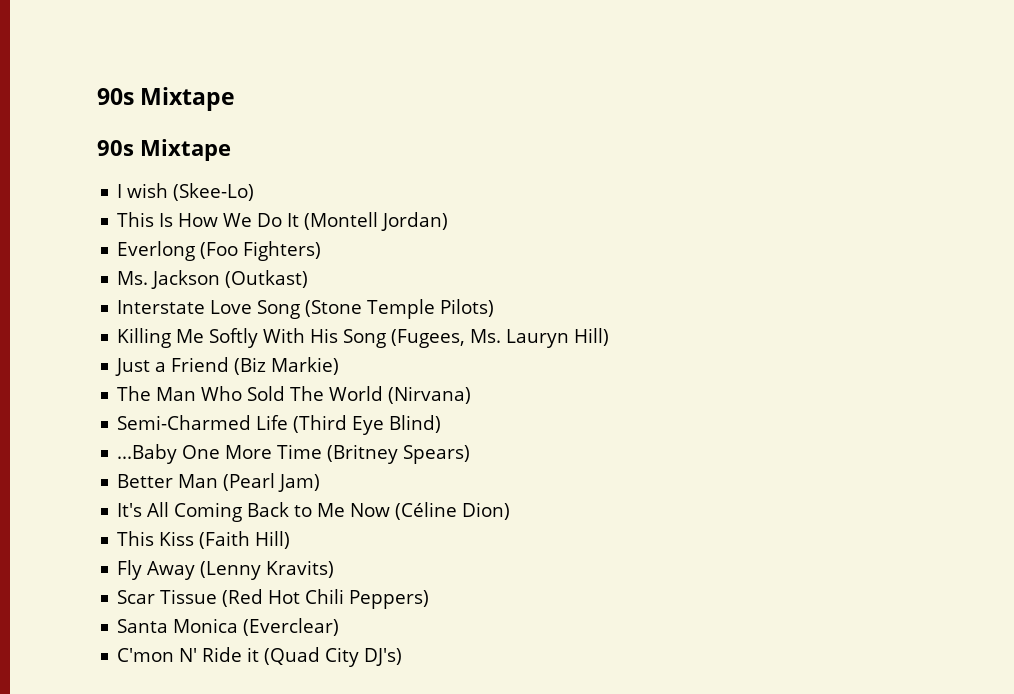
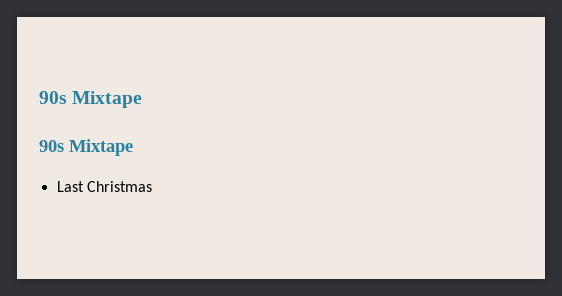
[117,183,255,201] [117,212,449,231] [117,241,322,261] [117,270,309,289] [117,299,495,319] [117,328,610,348] [115,357,340,376] [117,386,472,404] [117,415,442,435] [117,444,471,464] [117,473,321,492] [117,502,511,522] [117,531,291,549] [117,560,335,580] [117,589,430,609] [117,618,340,636] [117,647,403,667] I wish (Skee-Lo) // This Is How We Do It (Montell Jordan) // Everlong (Foo Fighters) // Ms. Jackson (Outkast) // Interstate Love Song (Stone Temple Pilots) // Killing Me Softly With His Song (Fugees, Ms. Lauryn Hill) // Just a Friend (Biz Markie) // The Man Who Sold The World (Nirvana) // Semi-Charmed Life (Third Eye Blind) // ...Baby One More Time (Britney Spears) // Better Man (Pearl Jam) // It's All Coming Back to Me Now (Céline Dion) // This Kiss (Faith Hill) // Fly Away (Lenny Kravits) // Scar Tissue (Red Hot Chili Peppers) // Santa Monica (Everclear) // C'mon N' Ride it (Quad City DJ's) -> [56,181,152,192] Last Christmas

